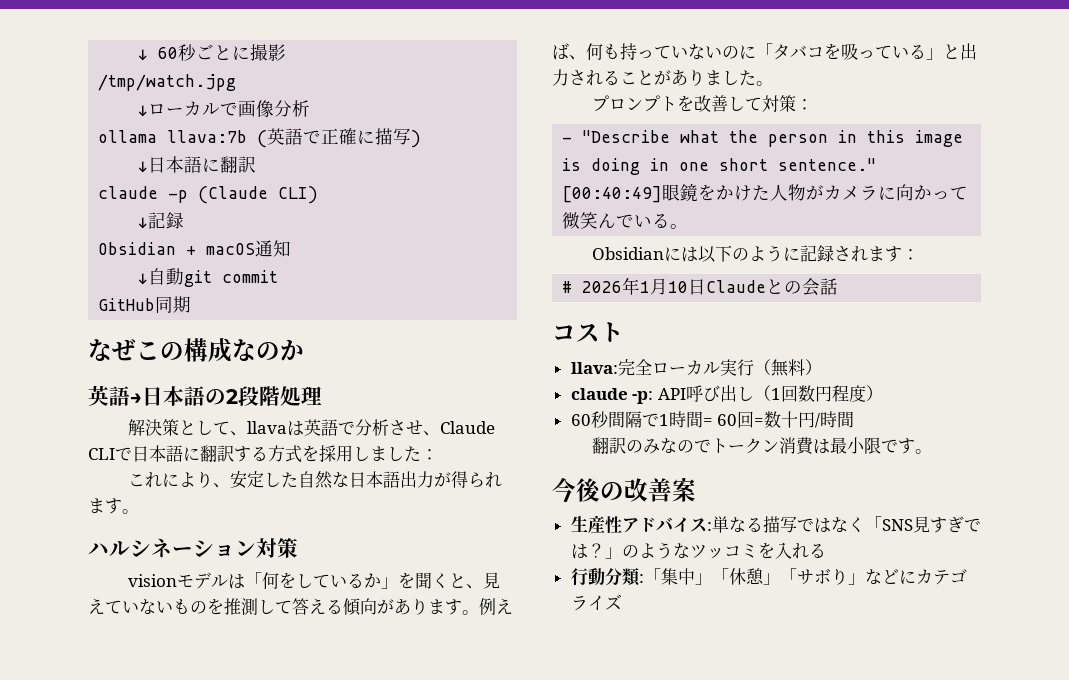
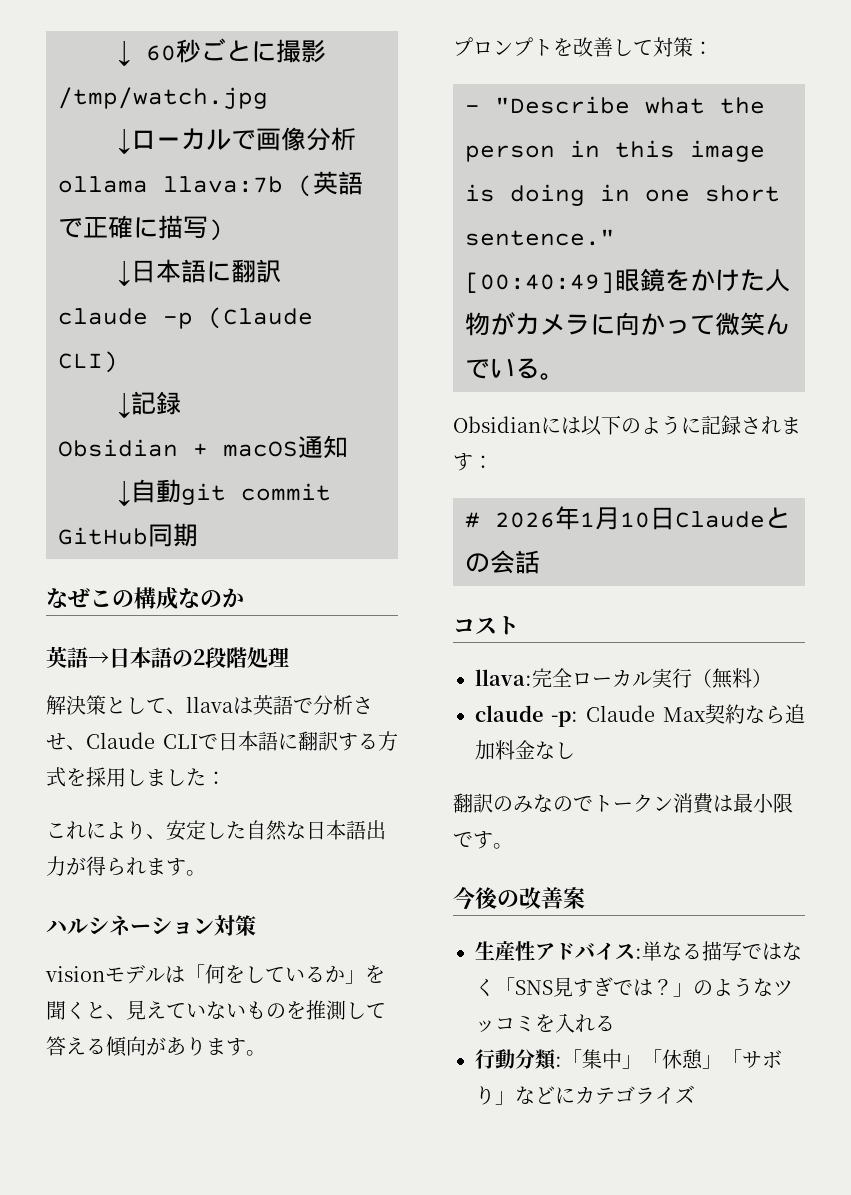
[479,598,513,615] [552,43,977,60] [552,69,773,86] 例えば、何も持っていないのに「タバコを吸っている」と出力されることがありました。 -> (266, 1053) none
[657,385,883,402] [570,411,855,428] API呼び出し（1回数円程度） // 60秒間隔で1時間= 60回=数十円/時間 -> [586,704,805,724] [475,740,575,760] Claude Max契約なら追加料金なし

